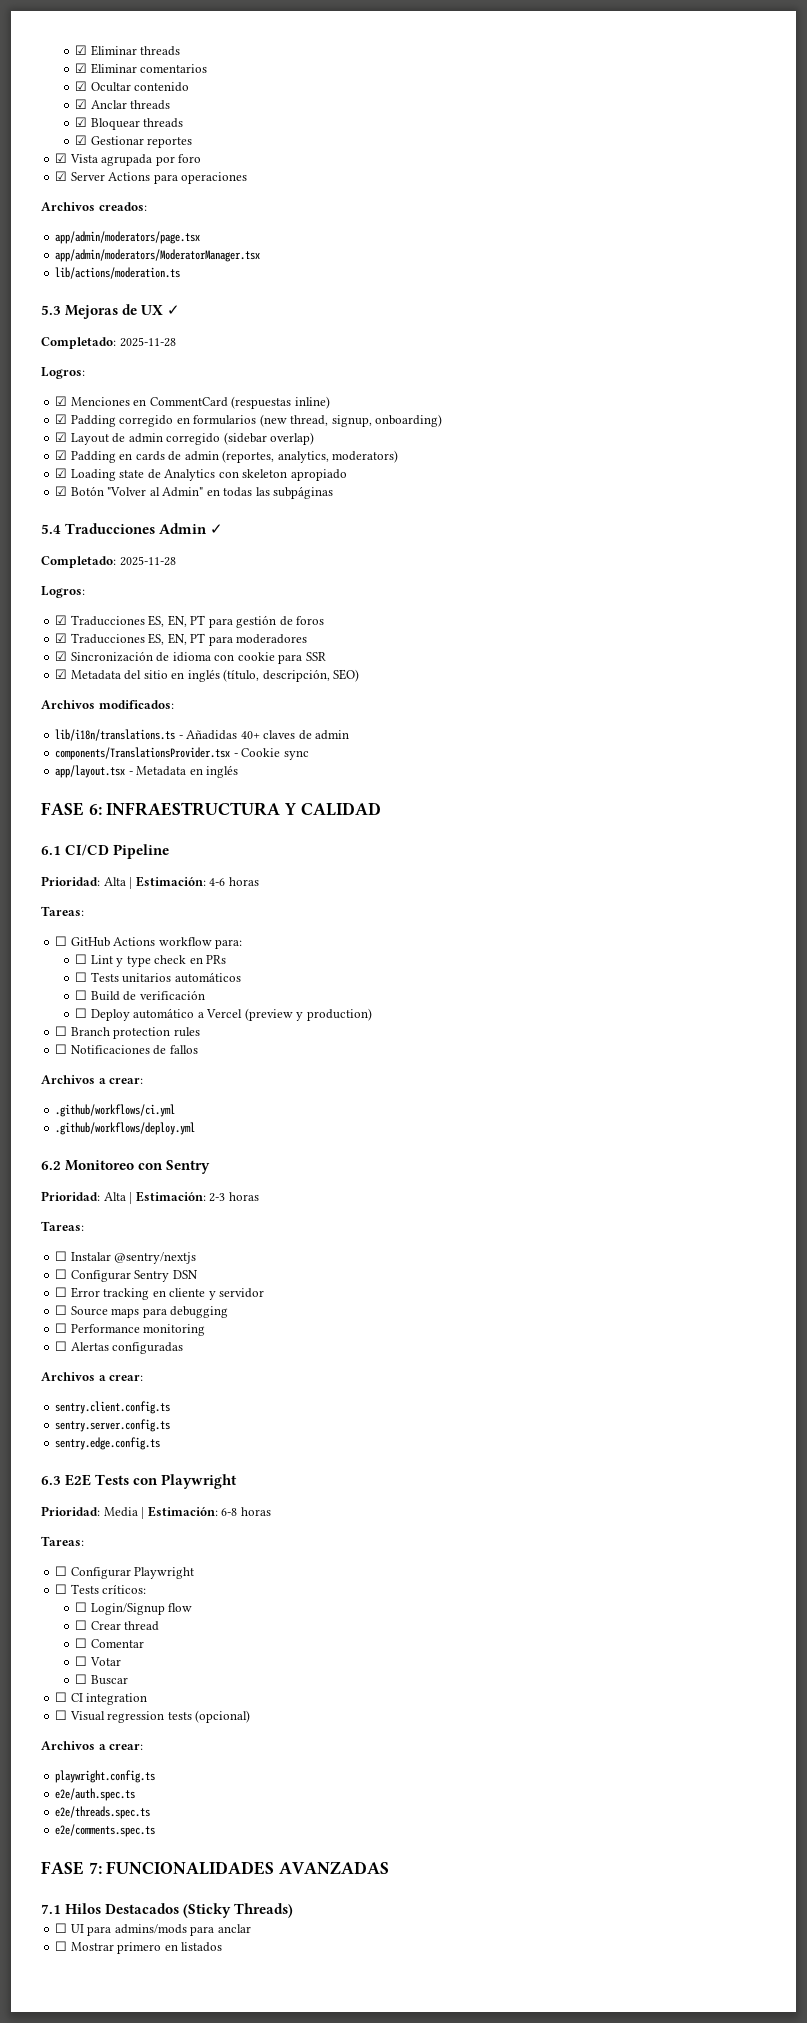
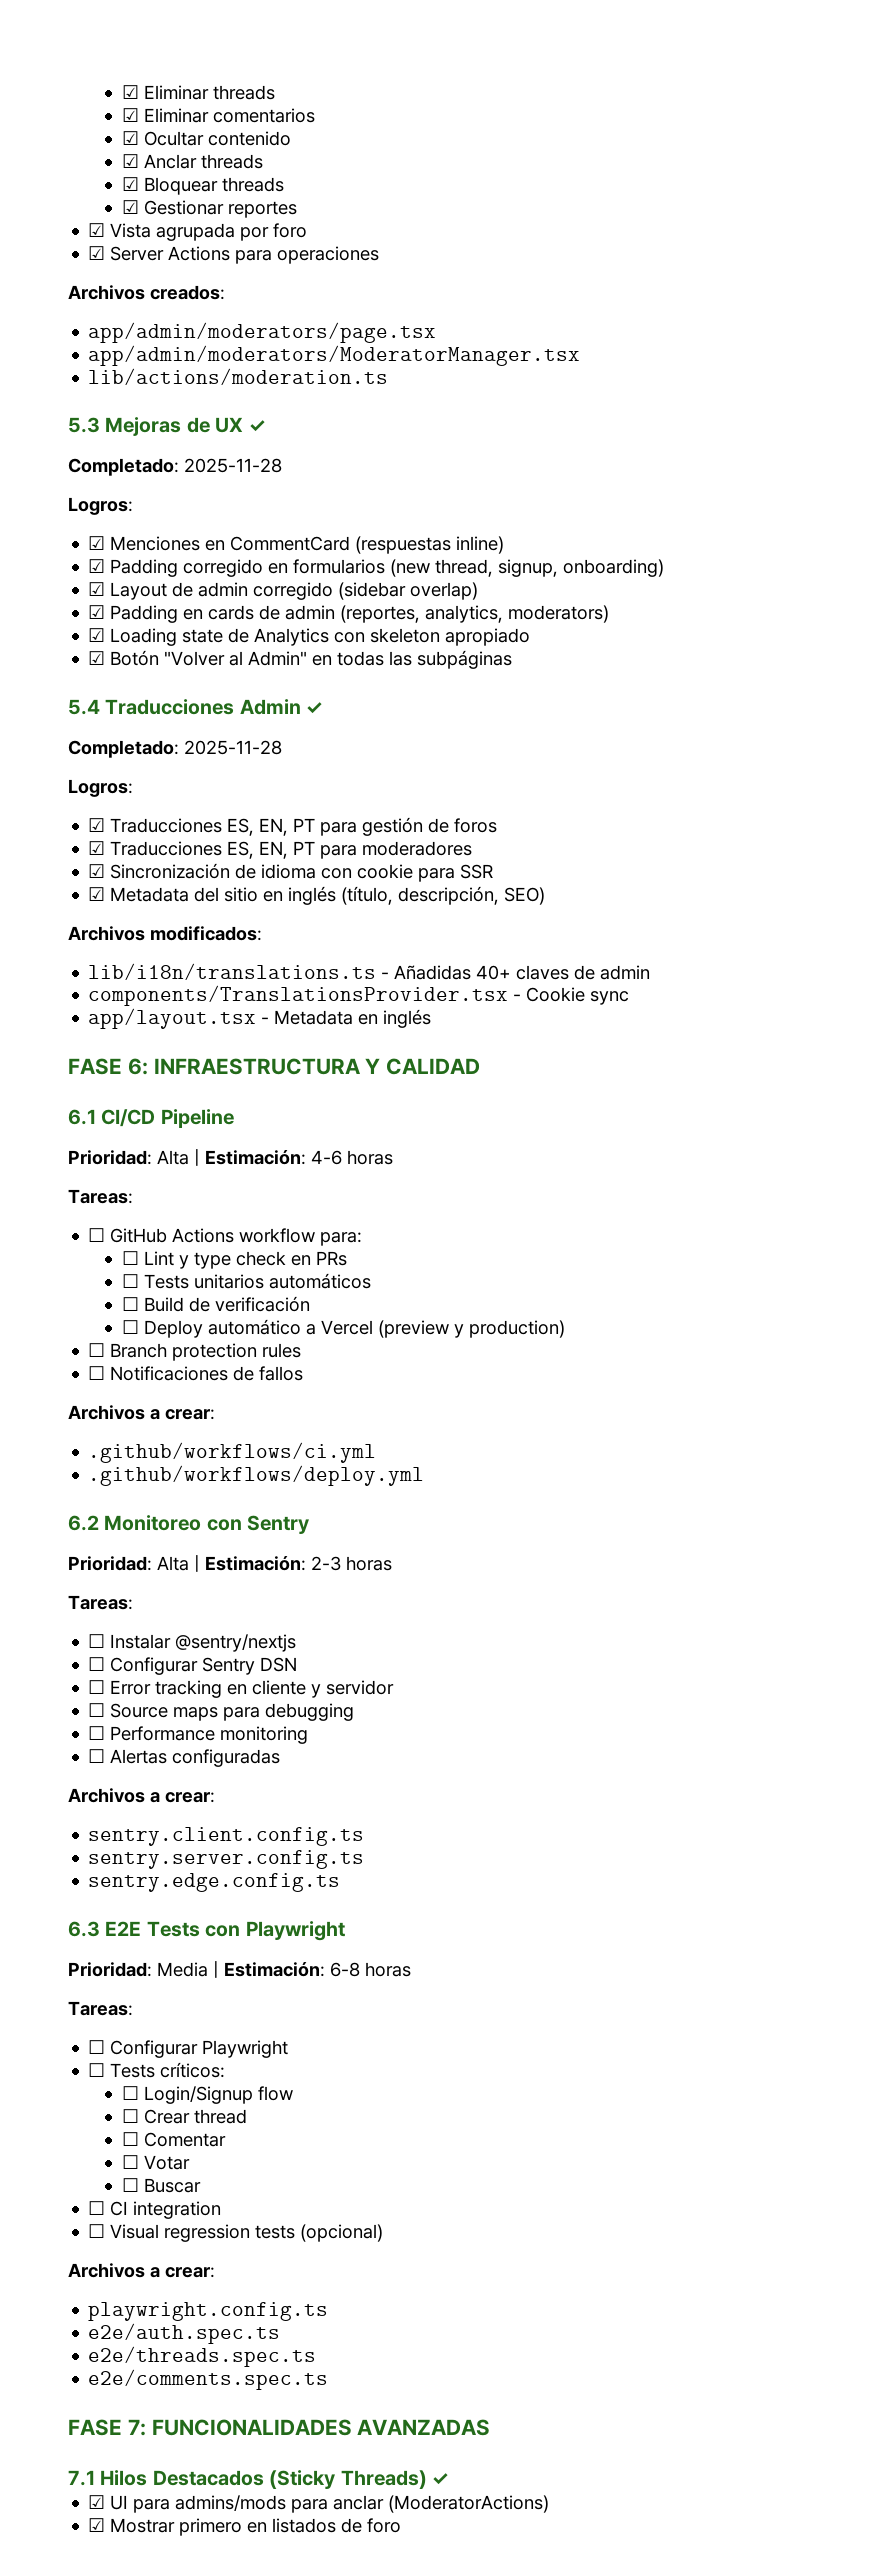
[55,1923,68,1933] // ☐ -> [432,2473,449,2485] [88,2495,106,2509] ✓ // ☑
[55,1941,68,1951] // ☐ -> [388,2495,550,2513] [88,2518,106,2532] (ModeratorActions) // ☑
(223, 1947) none -> [341,2518,402,2533] de foro

